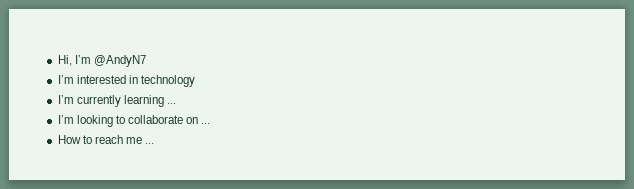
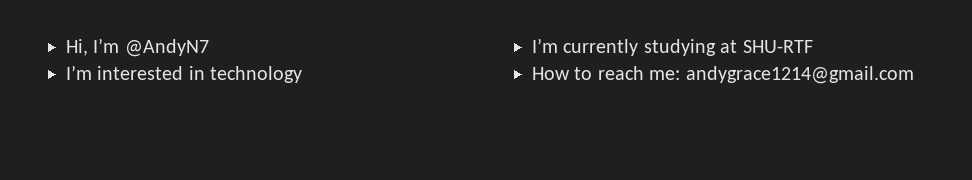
[123,95,176,107] [57,115,211,127] learning ... // I’m looking to collaborate on ... -> [643,39,813,56] studying at SHU-RTF
[125,137,155,144] me ... -> [649,66,914,84] me: andygrace1214@gmail.com

